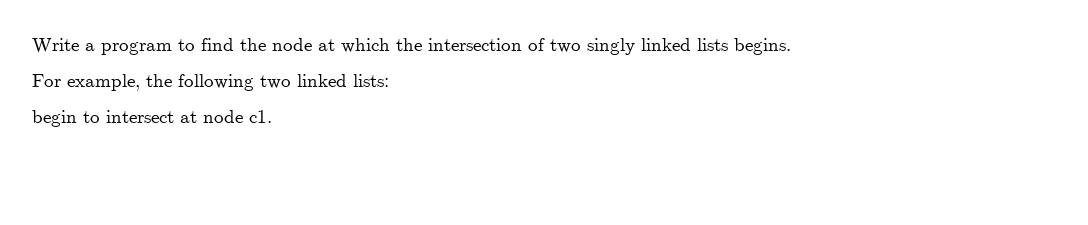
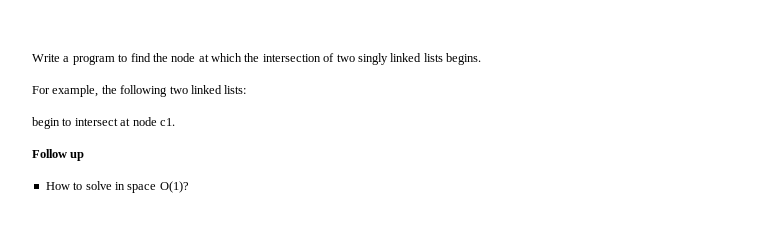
(272, 116) none -> [32,149,85,161] [45,181,189,193] // Follow up // How to solve in space O(1)?

